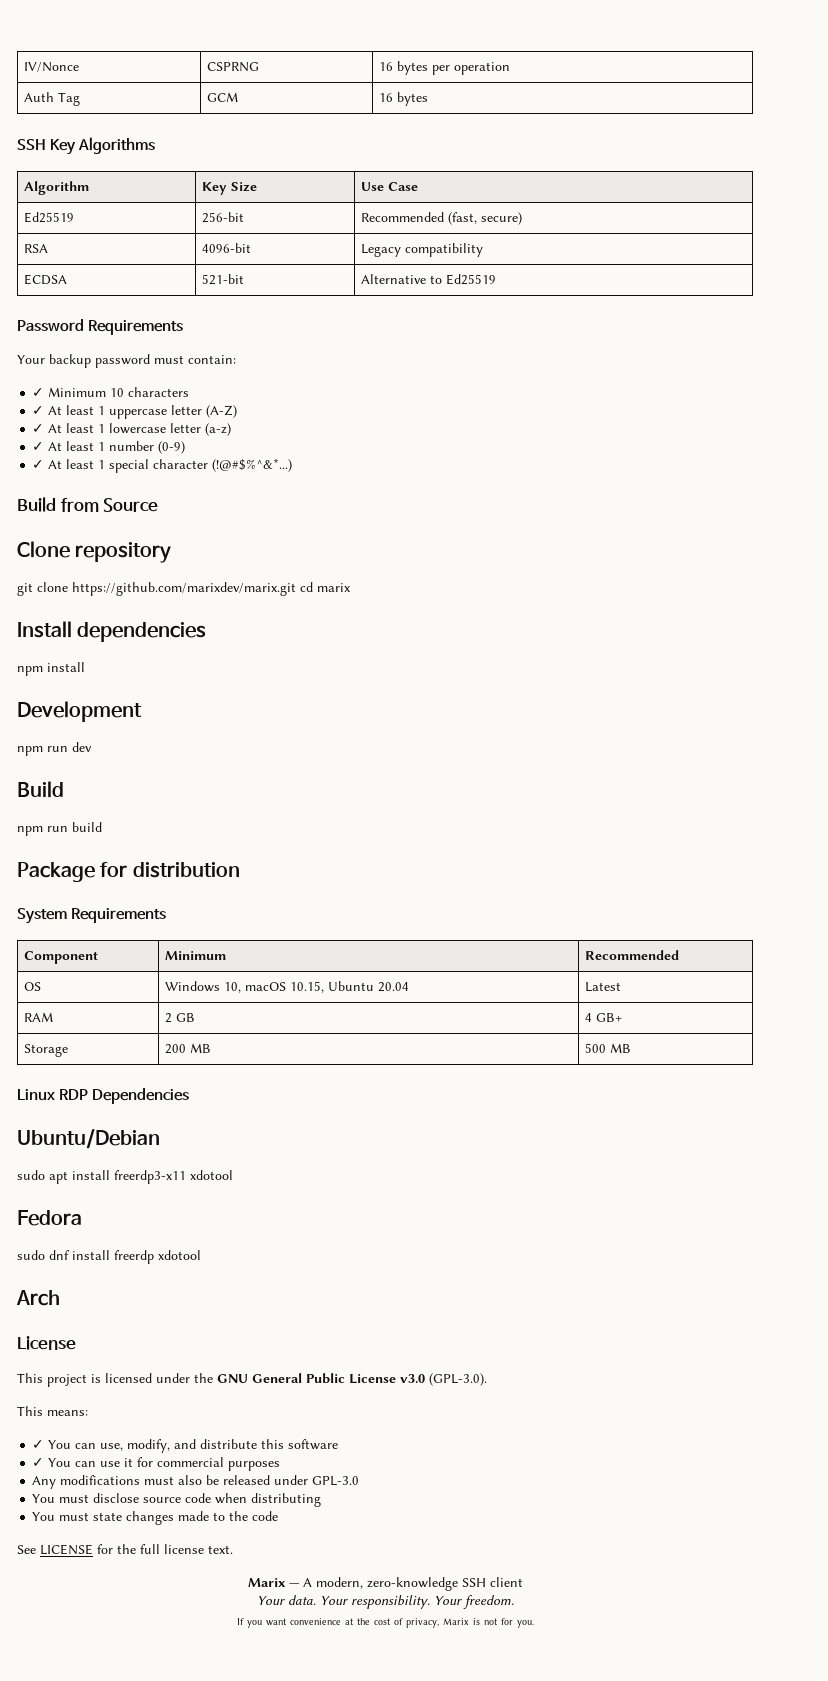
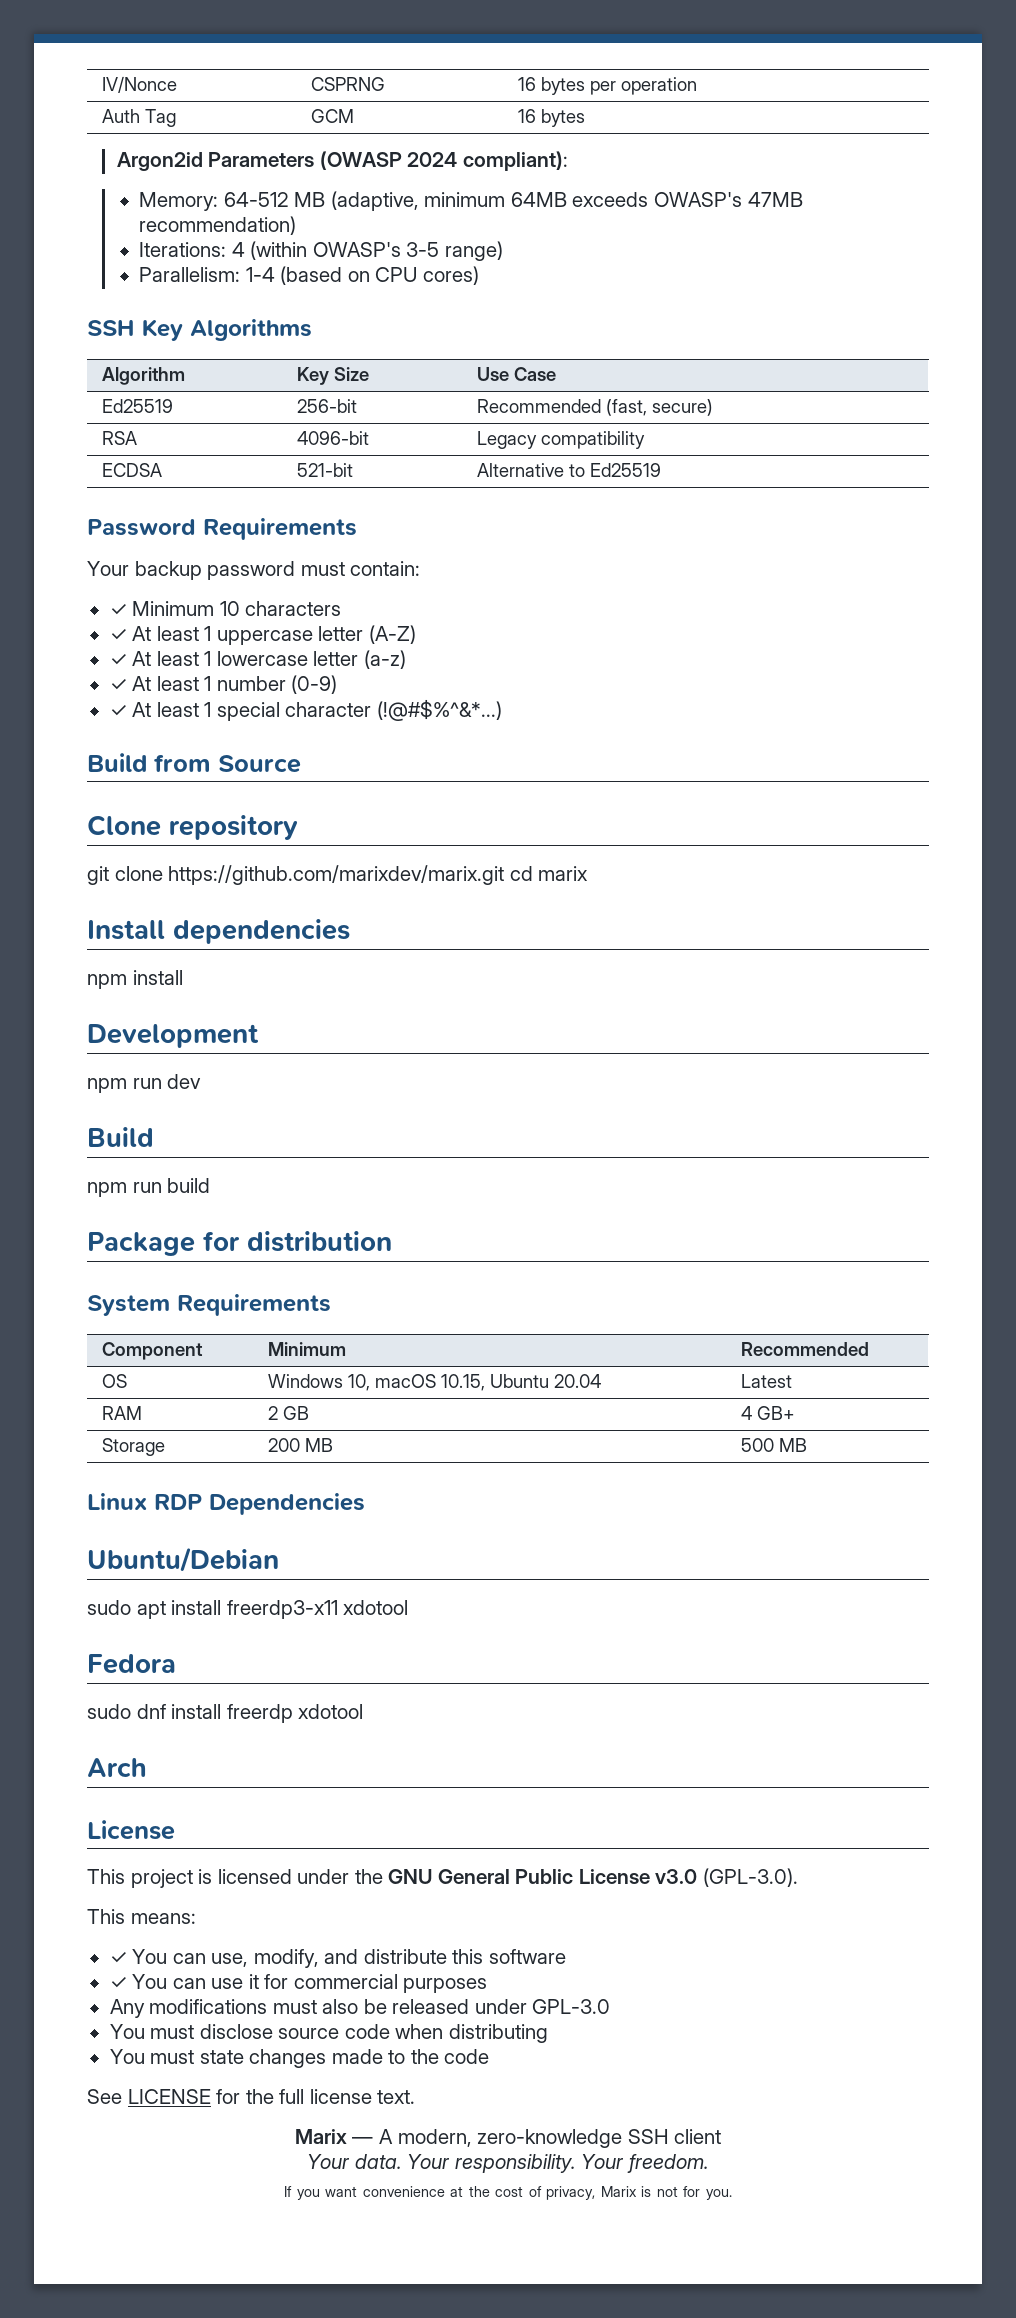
(429, 99) none -> [116,151,568,171] [139,191,803,211] [139,216,297,235] [139,241,503,261] [139,266,479,285] // Argon2id Parameters (OWASP 2024 compliant): // Memory: 64-512 MB (adaptive, minimum 64MB exceeds OWASP's 47MB recommendation) // Iterations: 4 (within OWASP's 3-5 range) // Parallelism: 1-4 (based on CPU cores)

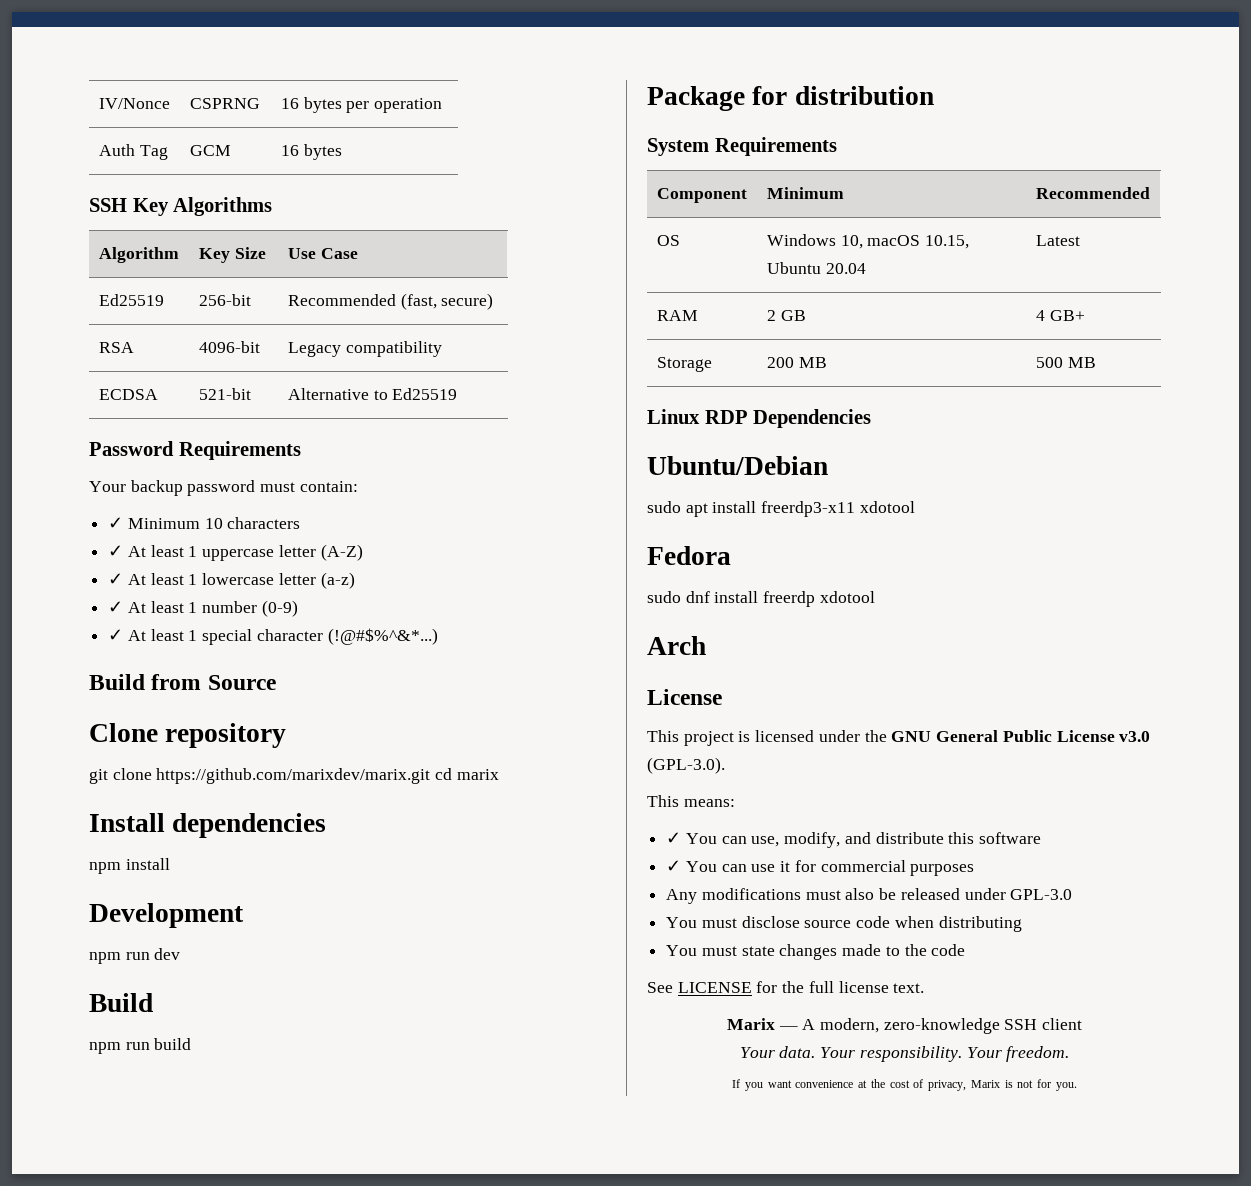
[116,151,568,171] [139,191,803,211] [139,216,297,235] [139,241,503,261] [139,266,479,285] // Argon2id Parameters (OWASP 2024 compliant): // Memory: 64-512 MB (adaptive, minimum 64MB exceeds OWASP's 47MB recommendation) // Iterations: 4 (within OWASP's 3-5 range) // Parallelism: 1-4 (based on CPU cores) -> (342, 152) none

